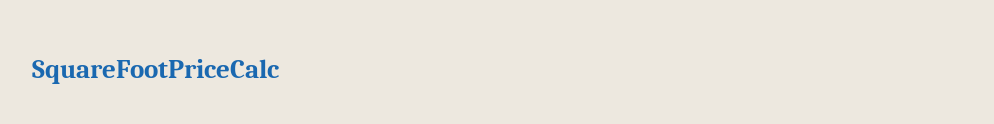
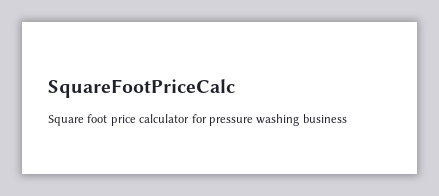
(280, 71) none -> [48,114,347,126] // Square foot price calculator for pressure washing business

